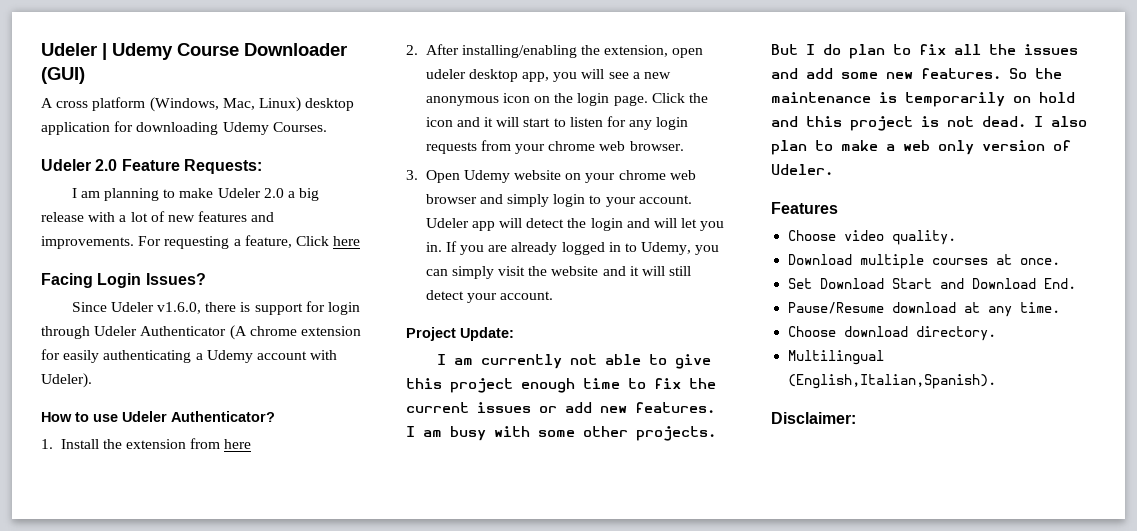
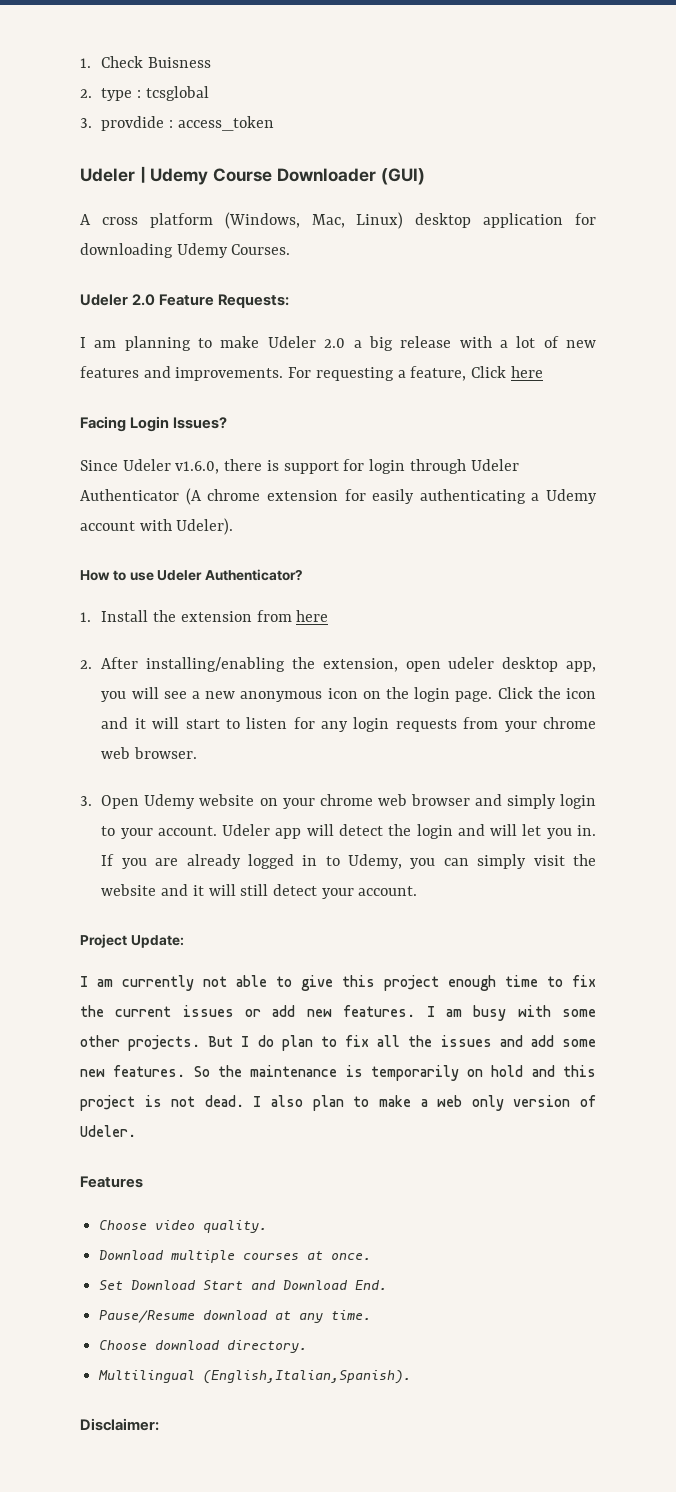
(41, 49) none -> [80,56,212,68] [80,86,209,101] [80,116,274,131] 1. Check Buisness // 2. type : tcsglobal // 3. provdide : access_token //

